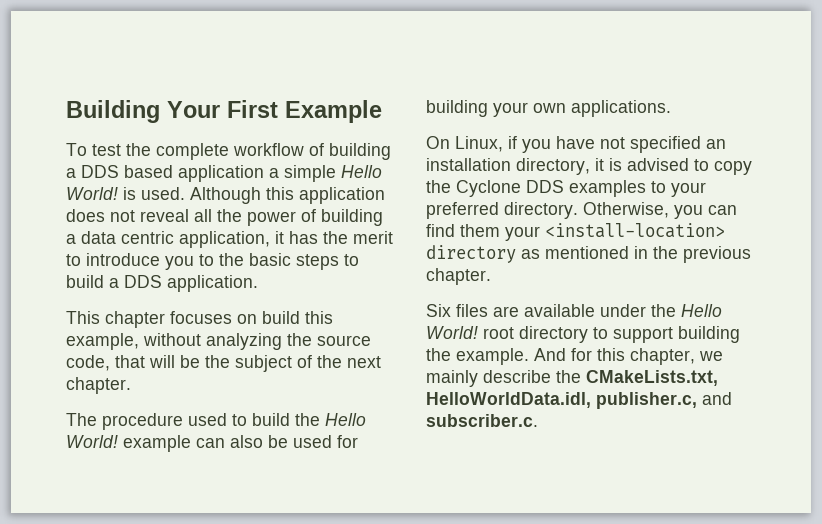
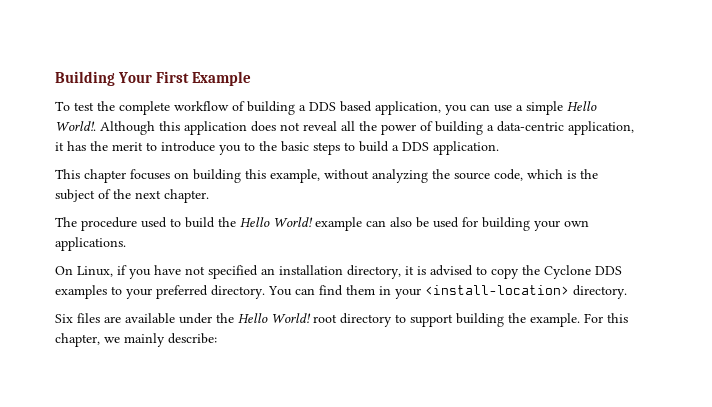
[178,165,382,182] [66,187,185,200] application a simple Hello World! is used. -> [375,101,597,115] [55,121,96,131] application, you can use a simple Hello World!.
[81,231,174,244] data centric -> [497,121,564,132] data-centric
[262,311,300,324] build -> [193,169,241,183] building
[115,355,200,368] that will be -> [527,169,576,179] which is
[583,202,703,219] Otherwise, you -> [268,286,292,296] You
(500, 230) none -> [379,286,391,295] in
[426,245,751,263] [426,268,491,285] directory as mentioned in the previous chapter. -> [573,285,627,299] directory.
[534,348,592,361] And for -> [584,313,603,323] For
[483,370,718,386] [426,392,732,409] [426,414,538,427] describe the CMakeLists.txt, HelloWorldData.idl, publisher.c, and subscriber.c. -> [168,333,217,344] describe:

